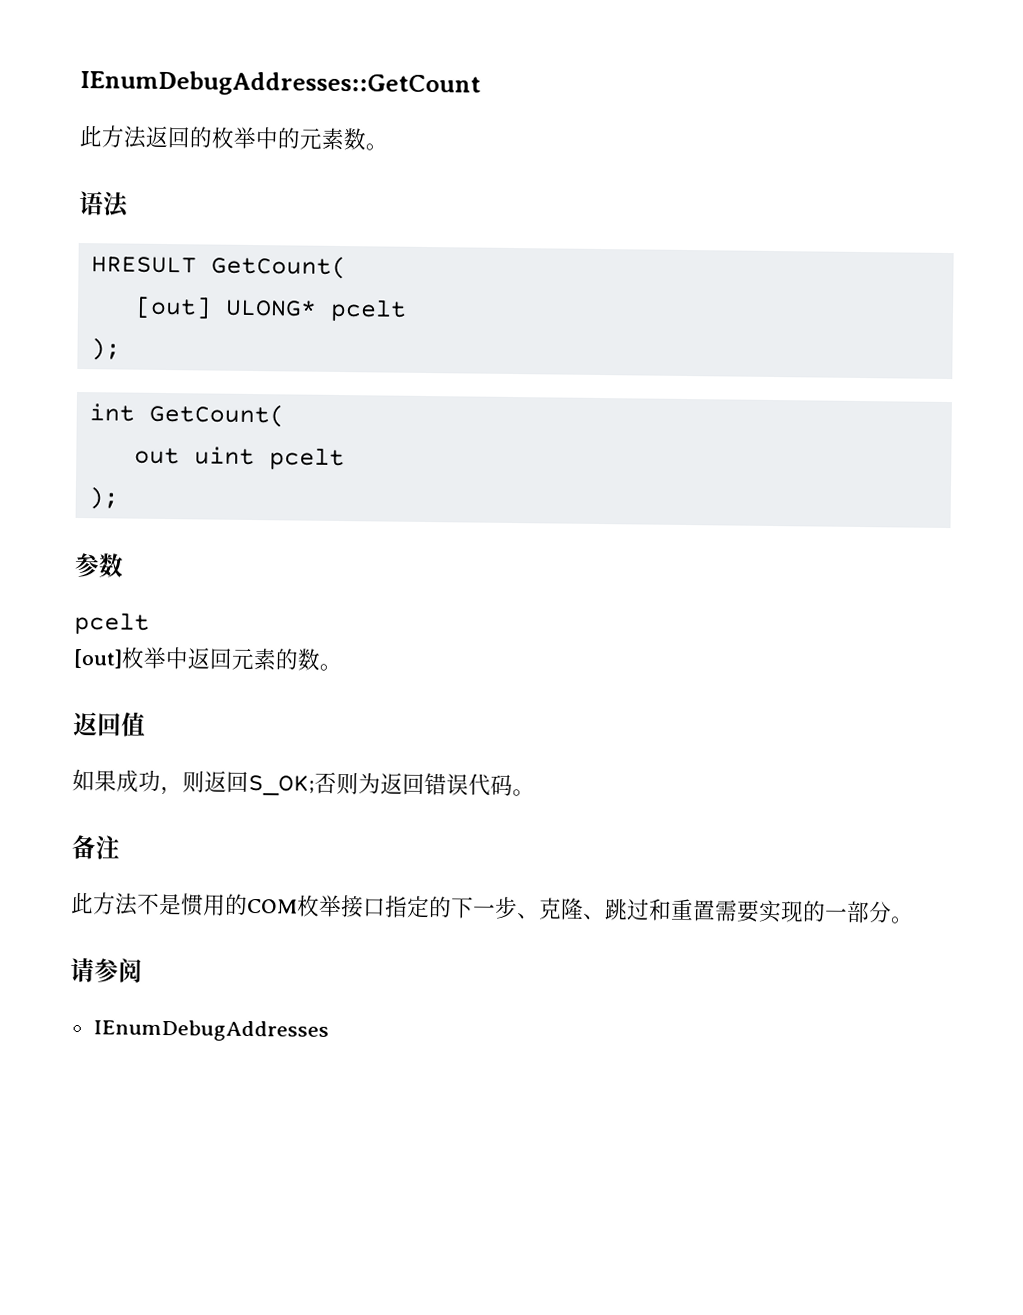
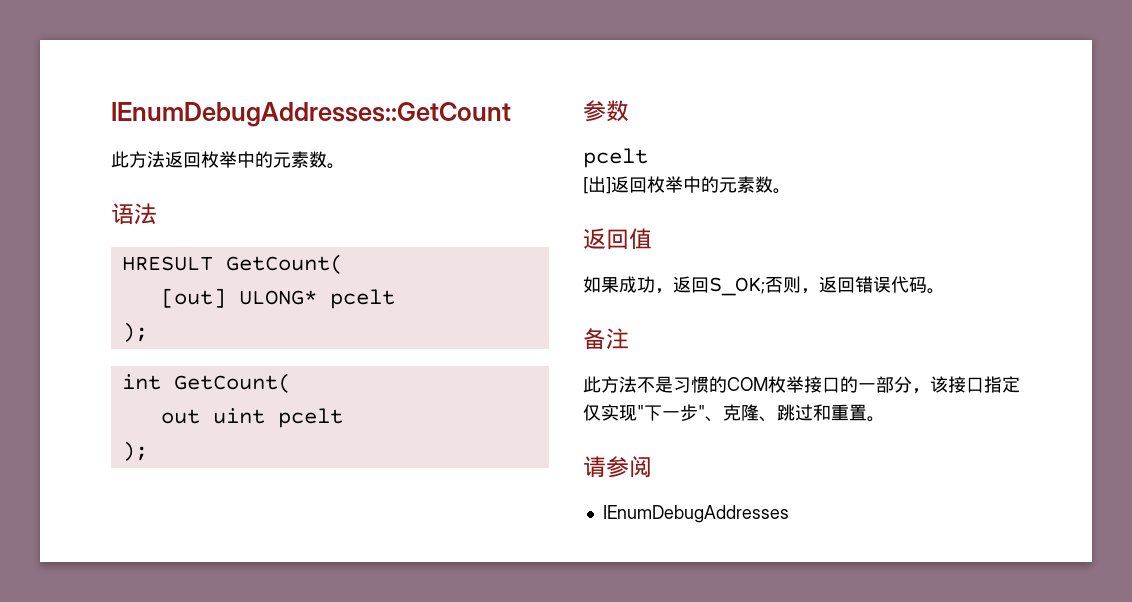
[189,126,213,148] 的 -> (201, 160) none
[73,646,299,671] [out]枚举中返回元素的 -> [583,176,755,194] [出]返回枚举中的元素
[182,770,205,793] 则 -> (673, 291) none
[358,772,381,794] 为 -> [801,288,819,294] ，
[180,893,226,917] 惯用 -> [673,376,709,393] 习惯
[384,895,518,920] 指定的下一步 -> [840,376,1020,394] [583,404,705,421] 的一部分，该接口指定仅实现"下一步"
[714,899,892,924] 需要实现的一部分 -> (867, 412) none

